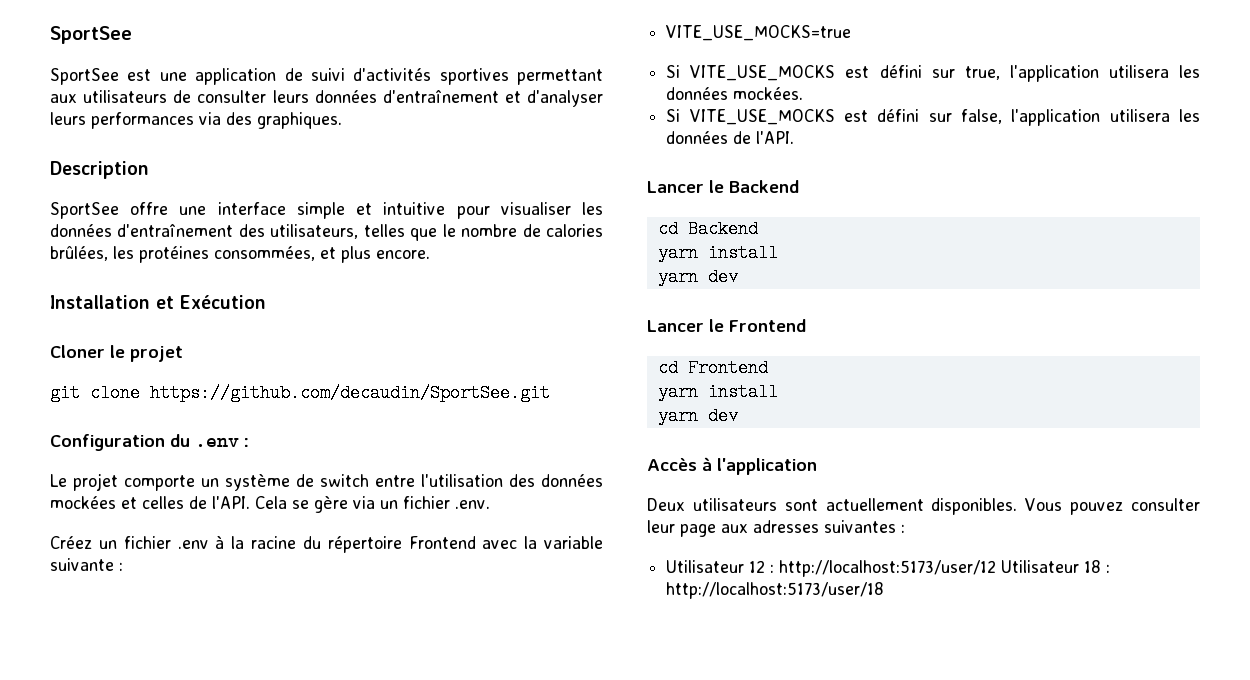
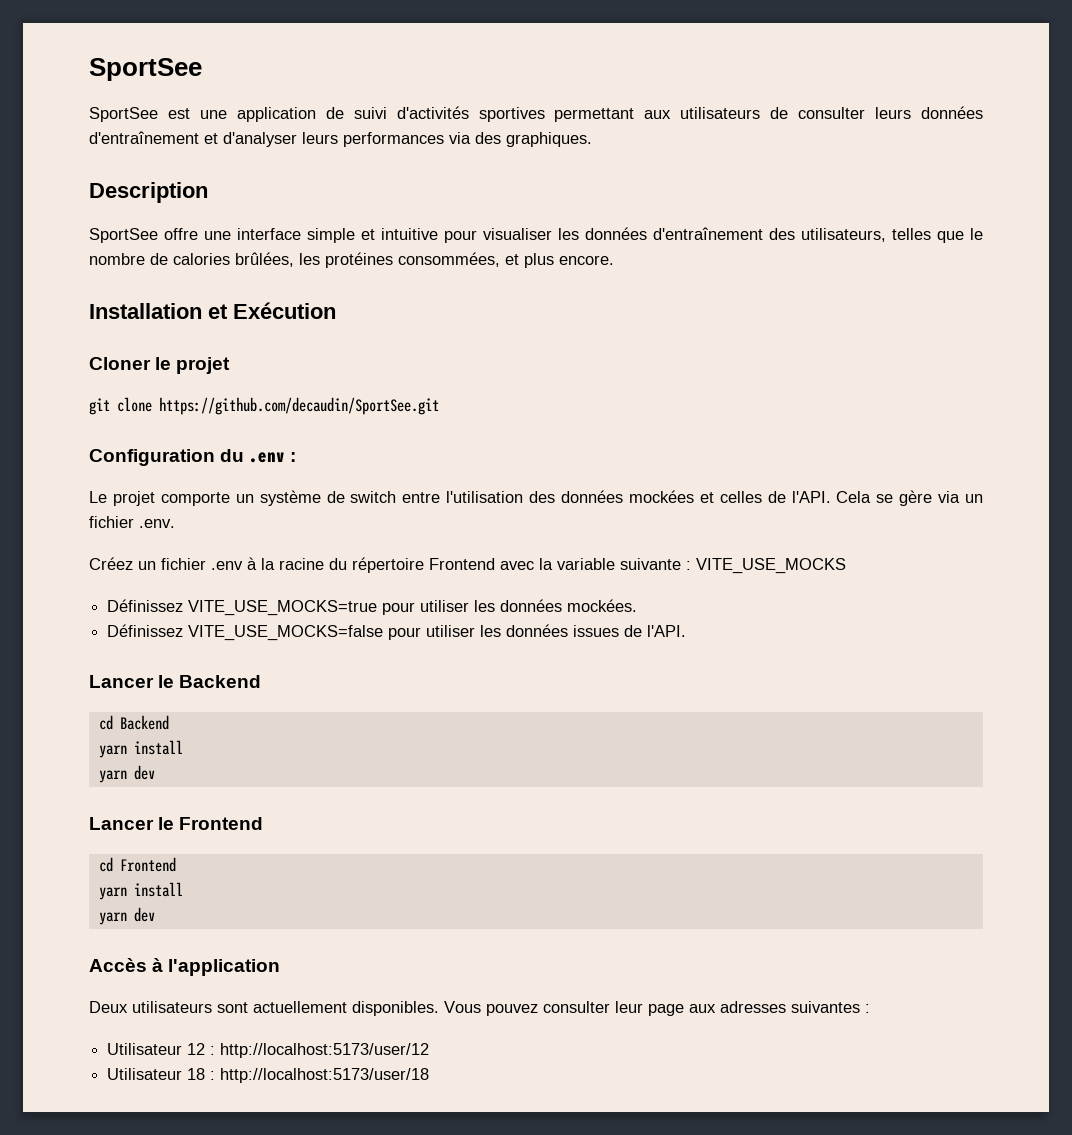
(123, 566) // -> [696,558,846,574] [107,599,184,612] VITE_USE_MOCKS // Définissez
[666,65,1200,82] [666,87,804,100] [666,109,1200,126] [666,131,729,144] // Si VITE_USE_MOCKS est défini sur true, l'application utilisera les données mockées. // Si VITE_USE_MOCKS est défini sur false, l'application utilisera les données -> [382,599,638,615] [107,624,620,641] pour utiliser les données mockées. // Définissez VITE_USE_MOCKS=false pour utiliser les données issues
(997, 568) none -> (430, 1050) //

